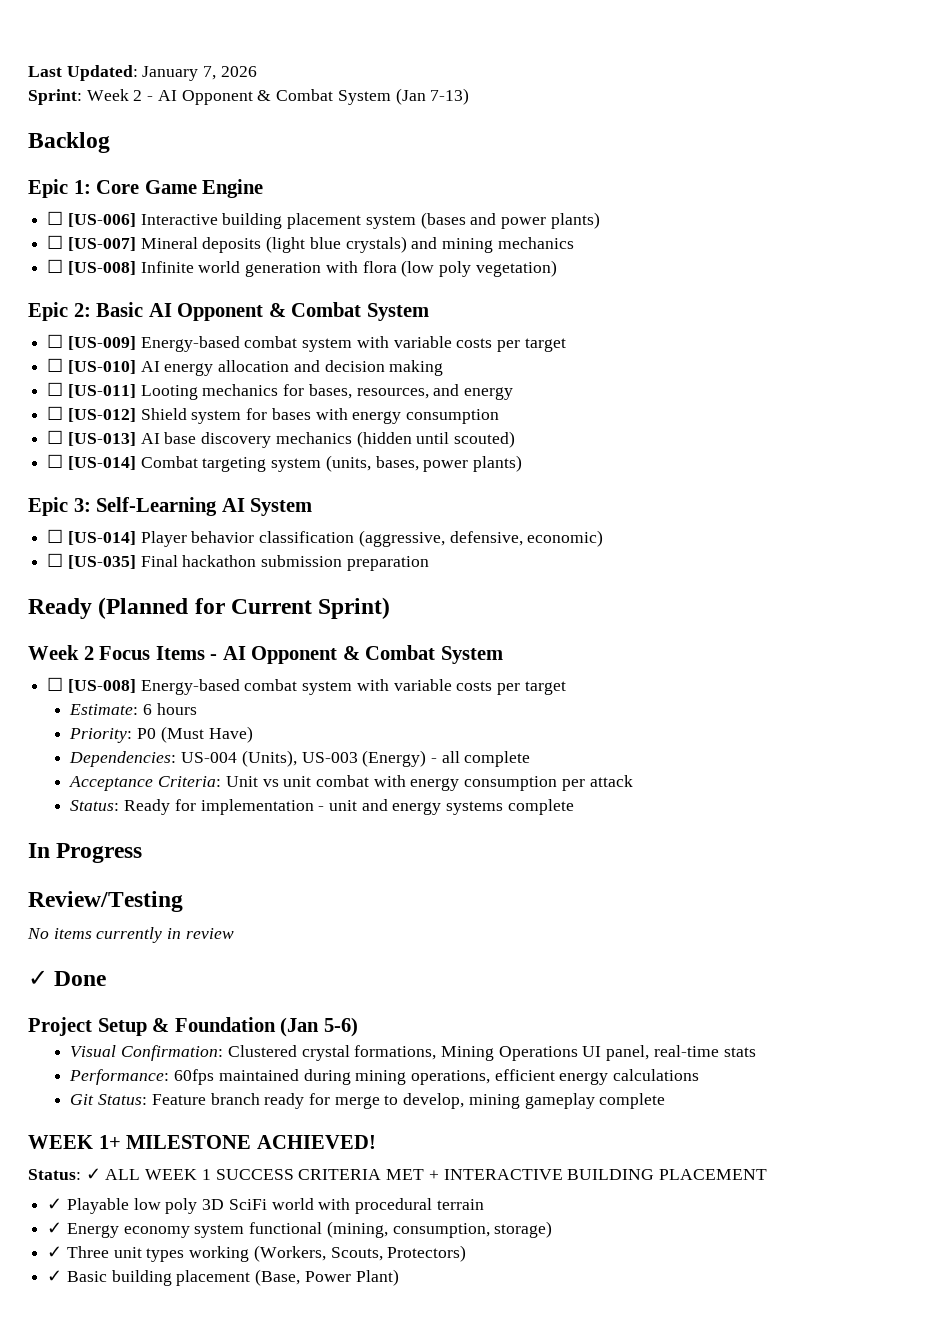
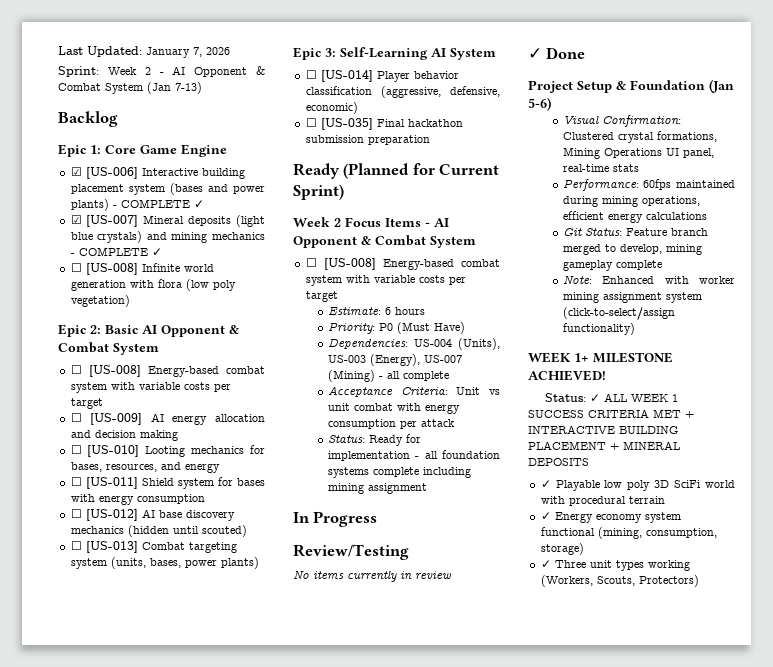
[47,211,64,225] ☐ -> [70,167,82,176] ☑
[47,235,64,249] // ☐ -> [112,199,204,208] [70,215,82,224] - COMPLETE ✓ // ☑
(574, 243) none -> [70,247,162,256] - COMPLETE ✓
[67,336,136,350] [US-009] -> [88,365,141,377] [US-008]
[67,360,136,374] [US-010] -> [90,413,143,425] [US-009]
[67,384,136,398] [US-011] -> [87,445,140,457] [US-010]
[67,408,136,422] [US-012] -> [85,477,138,489] [US-011]
[67,432,136,446] [US-013] -> [85,509,138,521] [US-012]
[67,456,136,470] [US-014] -> [85,541,138,553] [US-013]
[362,750,427,767] (Energy) -> [369,354,462,366] [327,370,375,382] (Energy), US-007 (Mining)
[328,799,442,815] unit and energy -> [424,450,500,459] all foundation
(574, 807) none -> [422,467,471,478] [327,483,427,494] including mining assignment
[264,1093,380,1109] ready for merge -> [562,244,601,255] merged
(666, 1101) none -> [562,275,735,284] [562,292,702,303] [562,307,675,320] [562,323,635,335] // Note: Enhanced with worker mining assignment system (click-to-select/assign functionality)
(767, 1174) none -> [610,441,680,450] [528,458,589,466] + MINERAL DEPOSITS
[47,1269,399,1286] // ✓ Basic building placement (Base, Power Plant) -> (699, 581) none

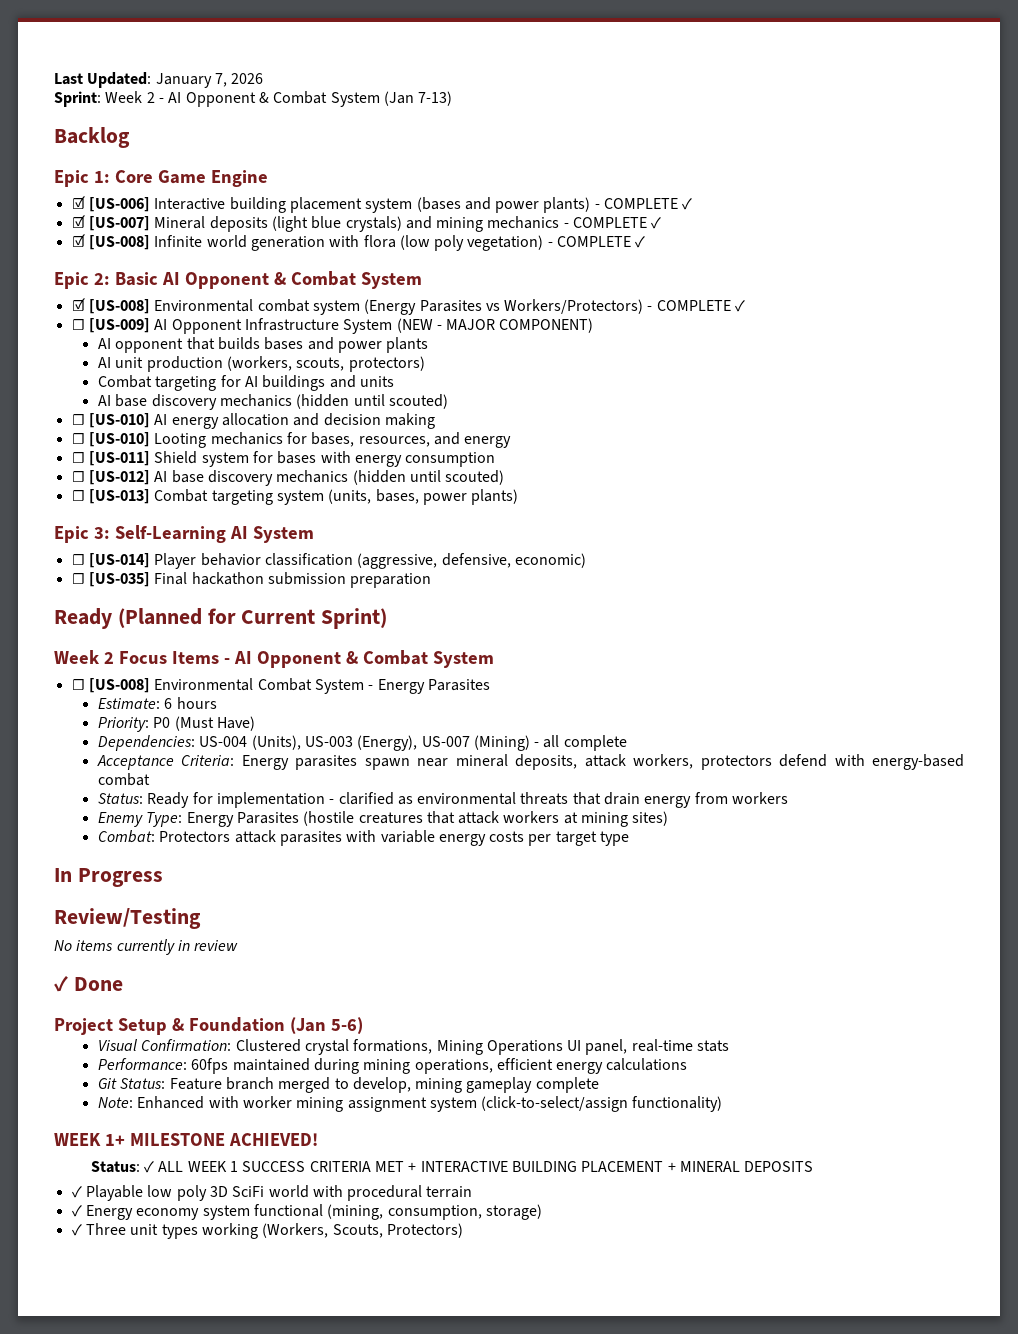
[70,263,82,272] ☐ -> [71,234,85,247] ☑
(130, 301) none -> [547,236,646,248] - COMPLETE ✓
[70,365,265,377] [70,382,231,393] [70,398,103,409] [70,413,143,425] ☐ [US-008] Energy-based combat system with variable costs per target // ☐ [US-009] -> [71,298,746,315] [71,318,594,334] [97,337,429,353] [97,356,425,372] [97,375,394,391] [97,394,448,410] [71,413,150,428] ☑ [US-008] Environmental combat system (Energy Parasites vs Workers/Protectors) - COMPLETE ✓ // ☐ [US-009] AI Opponent Infrastructure System (NEW - MAJOR COMPONENT) // AI opponent that builds bases and power plants // AI unit production (workers, scouts, protectors) // Combat targeting for AI buildings and units // AI base discovery mechanics (hidden until scouted) // ☐ [US-010]
[382,259,500,270] [305,275,466,286] [305,291,338,302] Energy-based combat system with variable costs per target -> [154,678,490,694] Environmental Combat System - Energy Parasites
[456,387,500,395] [327,403,460,414] [327,419,455,429] Unit vs unit combat with energy consumption per attack -> [241,754,965,770] [97,773,150,786] Energy parasites spawn near mineral deposits, attack workers, protectors defend with energy-based combat
[424,450,500,459] [327,467,471,478] [327,483,427,494] all foundation systems complete including mining assignment -> [338,792,789,808] [97,811,669,827] [97,830,630,846] clarified as environmental threats that drain energy from workers // Enemy Type: Energy Parasites (hostile creatures that attack workers at mining sites) // Combat: Protectors attack parasites with variable energy costs per target type

